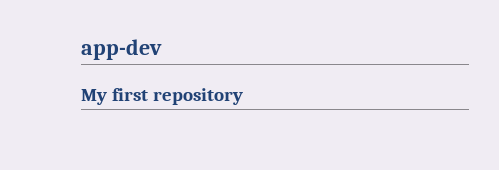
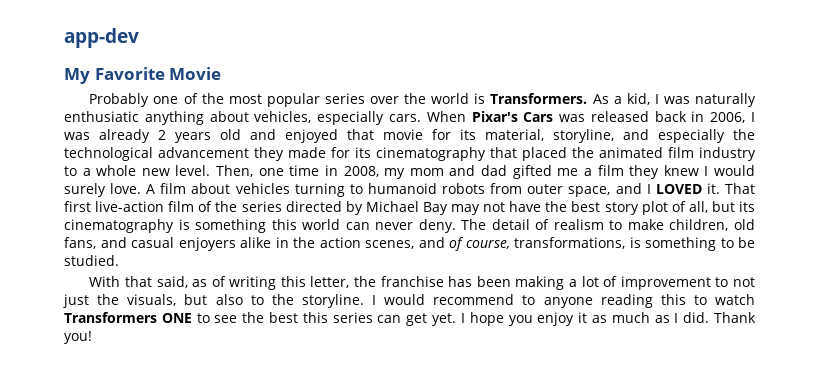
[112,88,244,105] first repository -> [94,67,222,80] [89,93,757,107] [64,111,756,125] [64,129,755,143] [64,147,756,161] [64,165,755,179] [64,183,756,197] [64,201,756,215] [64,219,755,233] [64,237,755,251] [64,255,119,266] [89,276,755,290] [63,294,755,308] [64,312,757,326] [64,331,92,344] Favorite Movie // Probably one of the most popular series over the world is Transformers. As a kid, I was naturally enthusiatic anything about vehicles, especially cars. When Pixar's Cars was released back in 2006, I was already 2 years old and enjoyed that movie for its material, storyline, and especially the technological advancement they made for its cinematography that placed the animated film industry to a whole new level. Then, one time in 2008, my mom and dad gifted me a film they knew I would surely love. A film about vehicles turning to humanoid robots from outer space, and I LOVED it. That first live-action film of the series directed by Michael Bay may not have the best story plot of all, but its cinematography is something this world can never deny. The detail of realism to make children, old fans, and casual enjoyers alike in the action scenes, and of course, transformations, is something to be studied. // With that said, as of writing this letter, the franchise has been making a lot of improvement to not just the visuals, but also to the storyline. I would recommend to anyone reading this to watch Transformers ONE to see the best this series can get yet. I hope you enjoy it as much as I did. Thank you!

